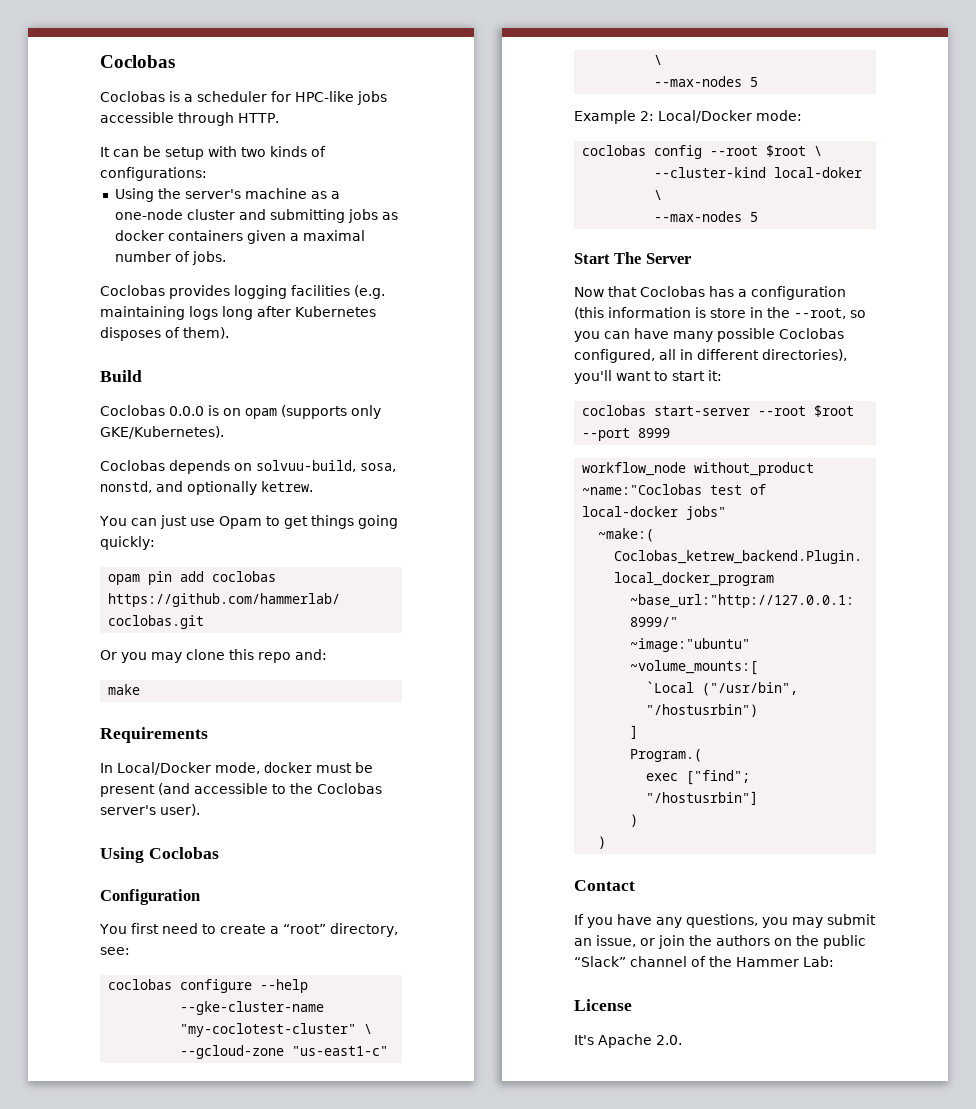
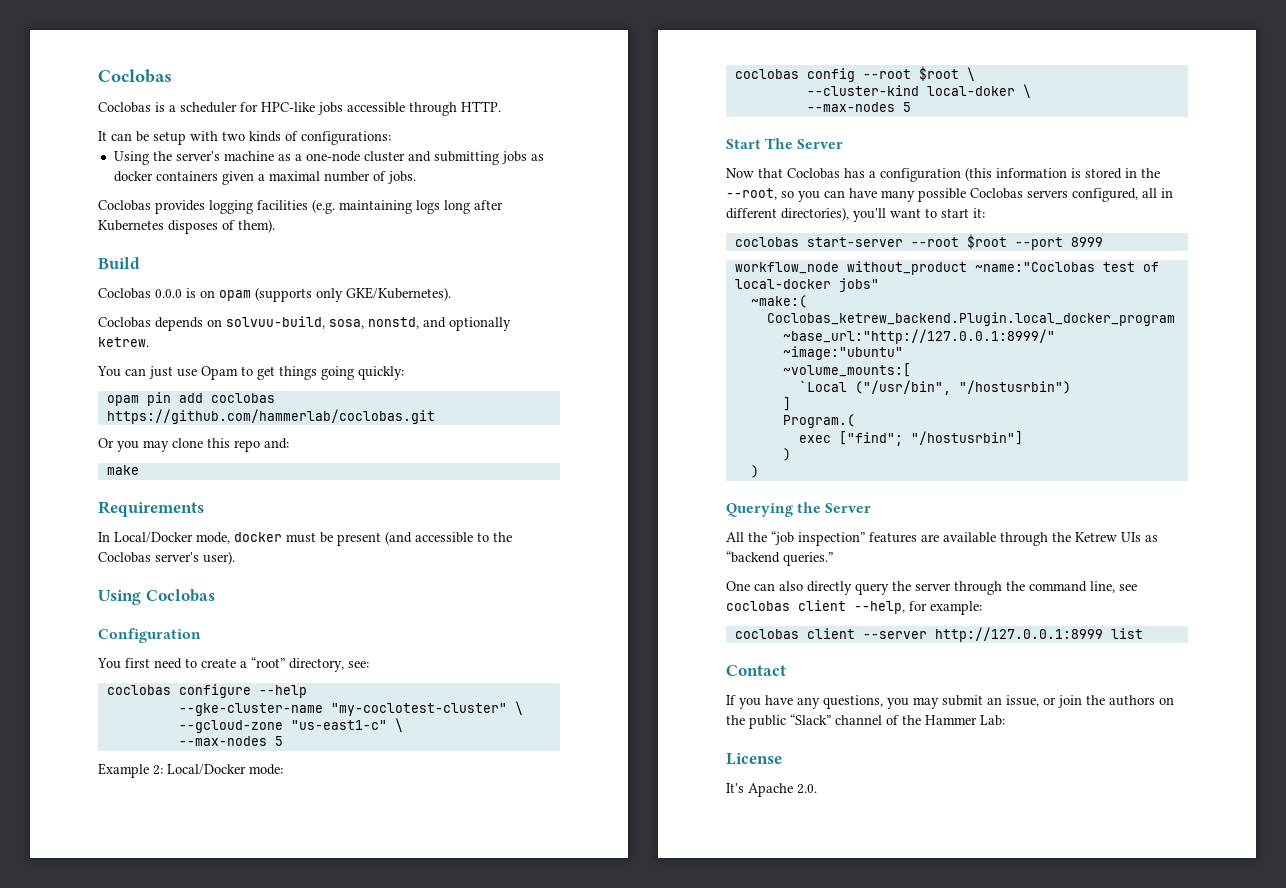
[710,308,746,318] store -> [1085,168,1122,179] stored
(844, 333) none -> [1027,190,1068,198] servers
(607, 842) none -> [726,502,872,517] [726,531,1158,546] [726,551,833,566] [726,581,1137,595] [726,600,982,615] [734,627,1143,642] // Querying the Server // All the “job inspection” features are available through the Ketrew UIs as “backend queries.” // One can also directly query the server through the command line, see coclobas client --help, for example: // coclobas client --server http://127.0.0.1:8999 list

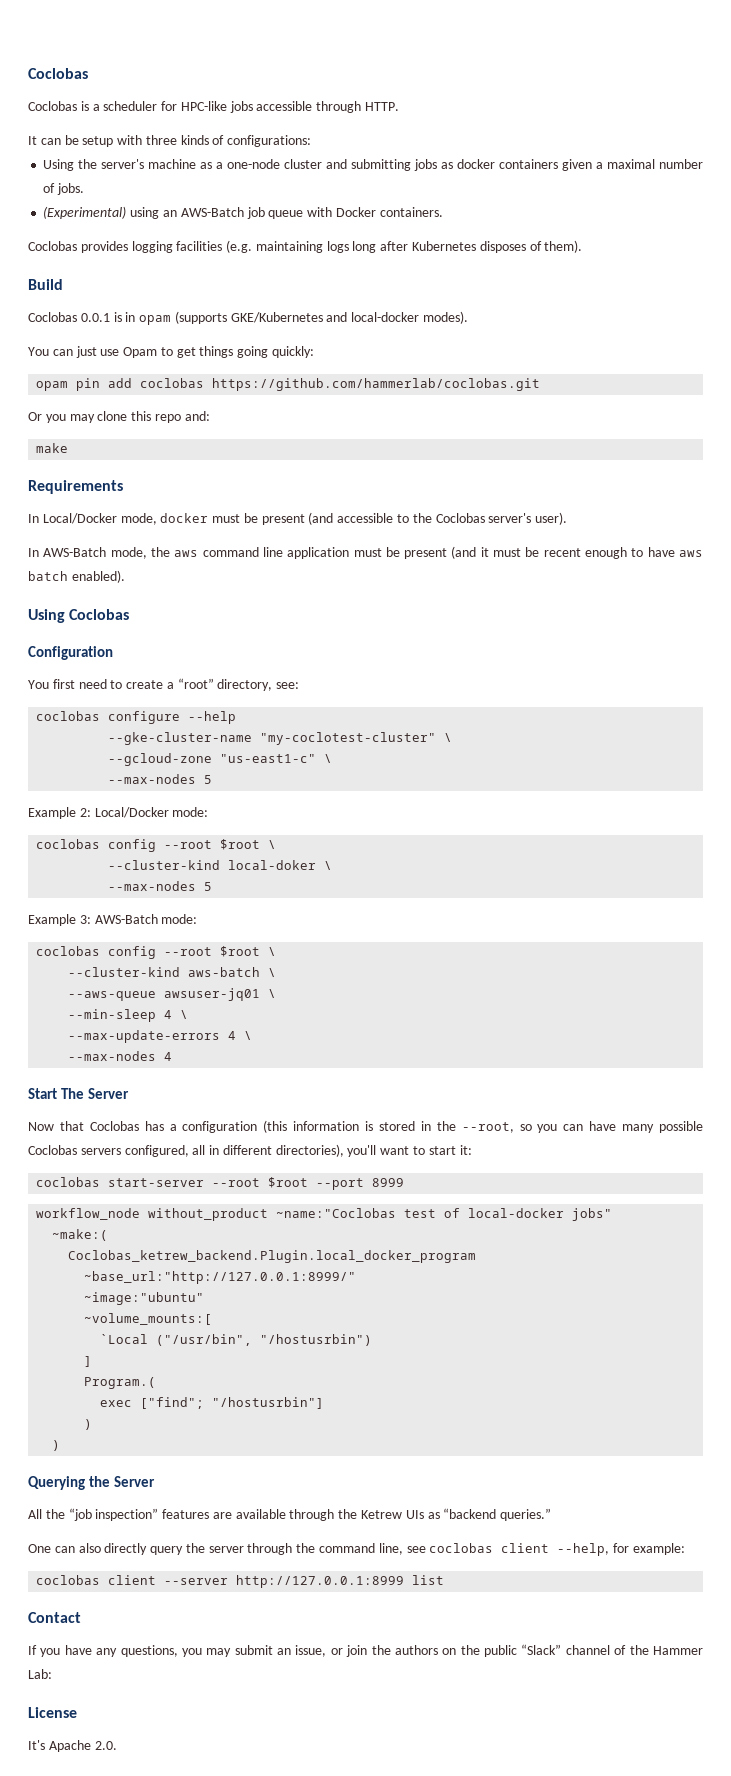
[222,131,245,141] two -> [145,135,177,145] three
(416, 177) none -> [43,206,443,219] // (Experimental) using an AWS-Batch job queue with Docker containers.
[155,287,451,302] [98,316,511,331] [98,337,149,347] 0.0.0 is on opam (supports only GKE/Kubernetes). // Coclobas depends on solvuu-build, sosa, nonstd, and optionally ketrew. -> [80,311,469,325] 0.0.1 is in opam (supports GKE/Kubernetes and local-docker modes).
(235, 558) none -> [28,546,703,559] [28,570,125,583] // In AWS-Batch mode, the aws command line application must be present (and it must be recent enough to have aws batch enabled).
(911, 107) none -> [28,914,198,926] [36,946,277,959] [68,967,277,977] [68,988,277,1001] [68,1009,189,1022] [68,1030,253,1043] [68,1051,173,1061] // Example 3: AWS-Batch mode: // coclobas config --root $root \ // --cluster-kind aws-batch \ // --aws-queue awsuser-jq01 \ // --min-sleep 4 \ // --max-update-errors 4 \ // --max-nodes 4

